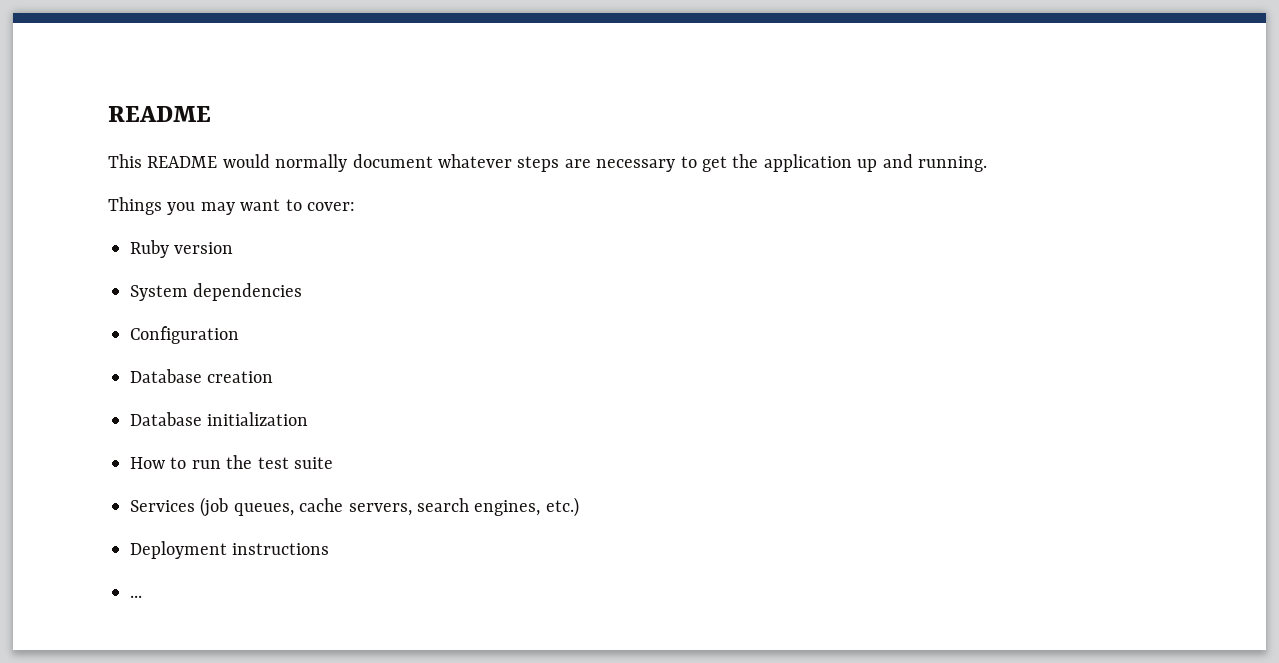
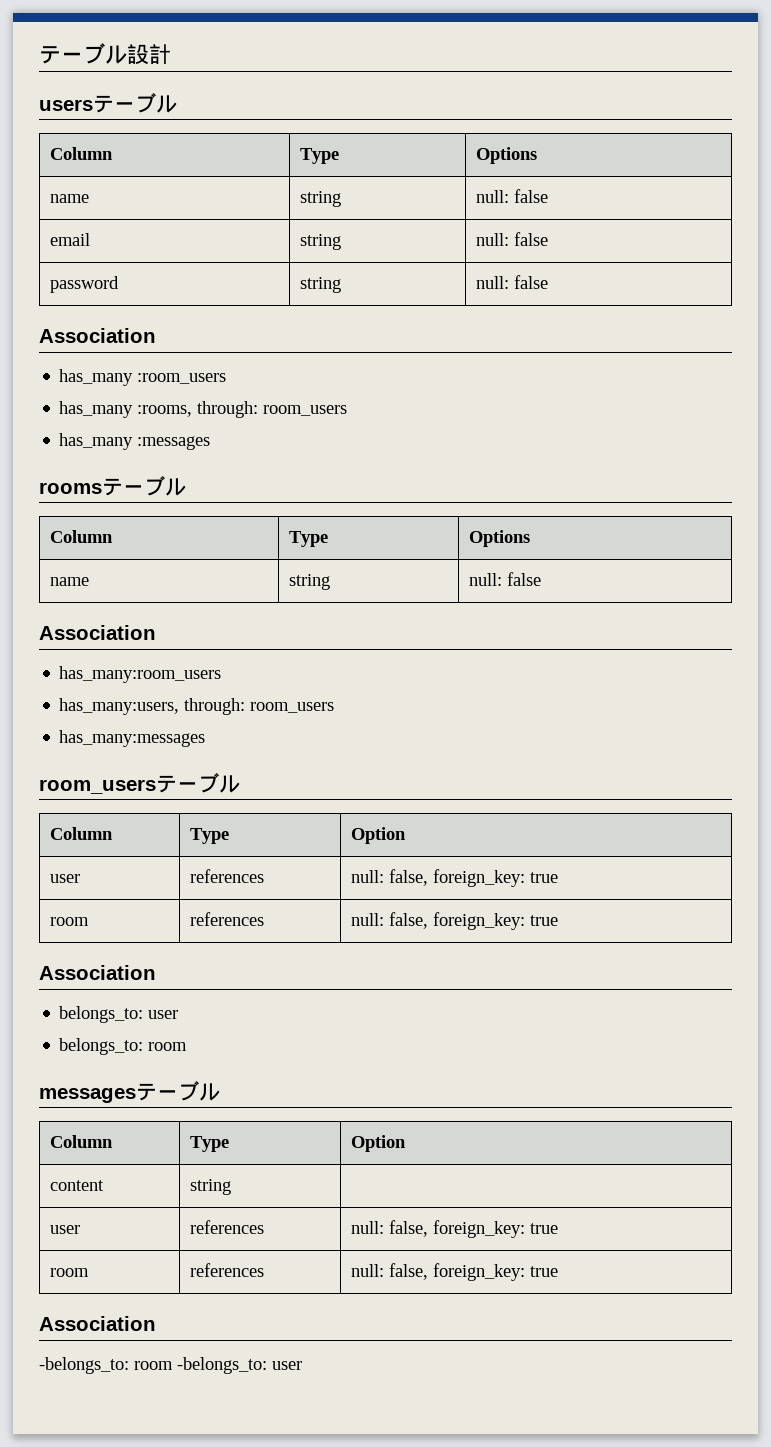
[108,106,211,122] [108,154,987,172] [108,197,355,215] [130,240,234,258] [130,283,303,301] [130,326,239,344] [130,369,274,383] [130,412,309,426] [130,455,333,469] [130,497,579,517] [130,541,330,559] [130,595,142,598] README // This README would normally document whatever steps are necessary to get the application up and running. // Things you may want to cover: // Ruby version // System dependencies // Configuration // Database creation // Database initialization // How to run the test suite // Services (job queues, cache servers, search engines, etc.) // Deployment instructions // ... -> [39,43,171,65] [39,93,177,113] [49,147,113,160] [299,148,339,164] [475,147,537,164] [49,194,89,203] [299,191,341,207] [475,189,548,203] [49,233,90,246] [299,234,341,250] [475,232,548,246] [49,276,119,293] [299,277,341,293] [475,275,548,289] [39,328,156,343] [59,369,227,386] [59,401,348,418] [59,433,211,450] [39,476,186,496] [49,530,113,543] [288,531,328,547] [468,530,530,547] [49,577,89,586] [288,574,330,590] [468,572,541,586] [39,625,156,640] [59,666,222,683] [59,698,335,715] [59,730,206,747] [39,773,240,794] [49,827,113,840] [189,828,229,844] [350,827,406,844] [49,874,80,883] [189,869,264,883] [350,869,558,887] [49,917,89,926] [189,912,264,926] [350,912,558,930] [39,965,156,980] [59,1006,179,1023] [59,1038,188,1055] [39,1081,220,1103] [49,1135,113,1148] [189,1136,229,1152] [350,1135,406,1152] [49,1180,104,1191] [189,1179,231,1195] [49,1225,80,1234] [189,1220,264,1234] [350,1220,558,1238] [49,1268,89,1277] [189,1263,264,1277] [350,1263,558,1281] [39,1316,156,1331] [39,1357,302,1374] テーブル設計 // usersテーブル // Column | Type | Options // name | string | null: false // email | string | null: false // password | string | null: false // Association // has_many :room_users // has_many :rooms, through: room_users // has_many :messages // roomsテーブル // Column | Type | Options // name | string | null: false // Association // has_many:room_users // has_many:users, through: room_users // has_many:messages // room_usersテーブル // Column | Type | Option // user | references | null: false, foreign_key: true // room | references | null: false, foreign_key: true // Association // belongs_to: user // belongs_to: room // messagesテーブル // Column | Type | Option // content | string | // user | references | null: false, foreign_key: true // room | references | null: false, foreign_key: true // Association // -belongs_to: room -belongs_to: user

